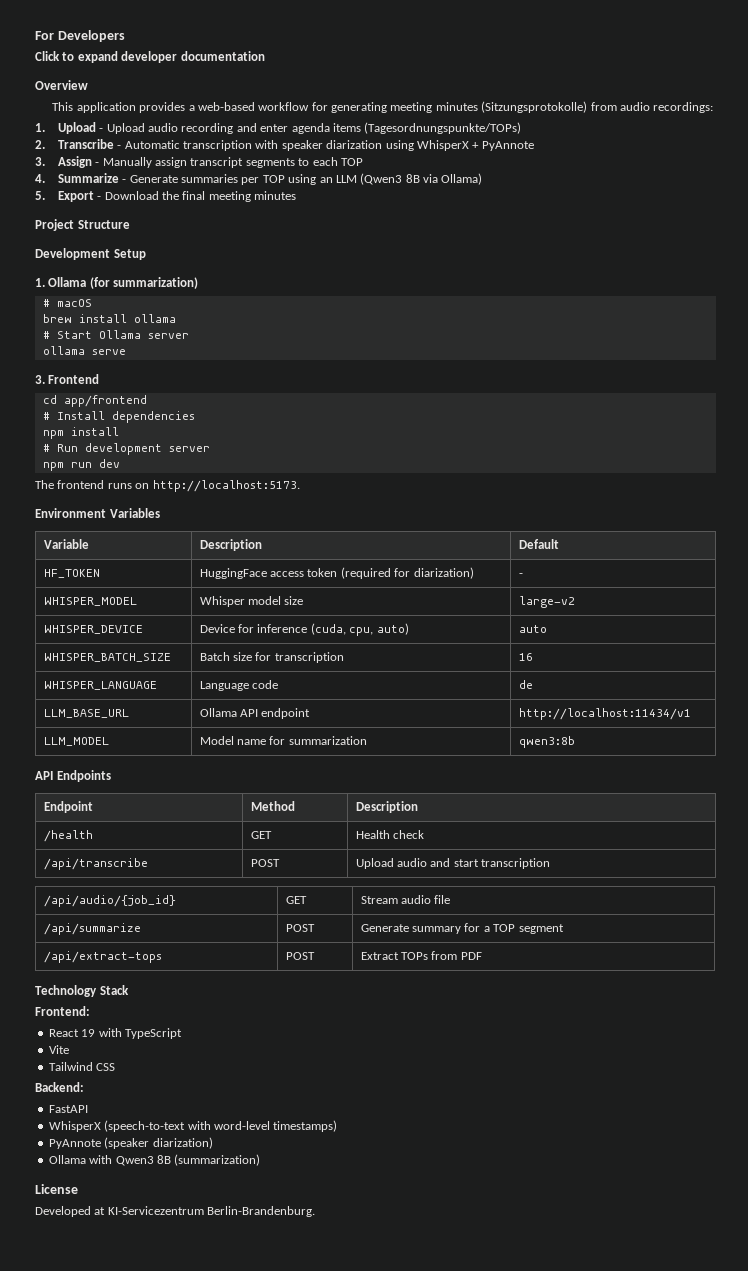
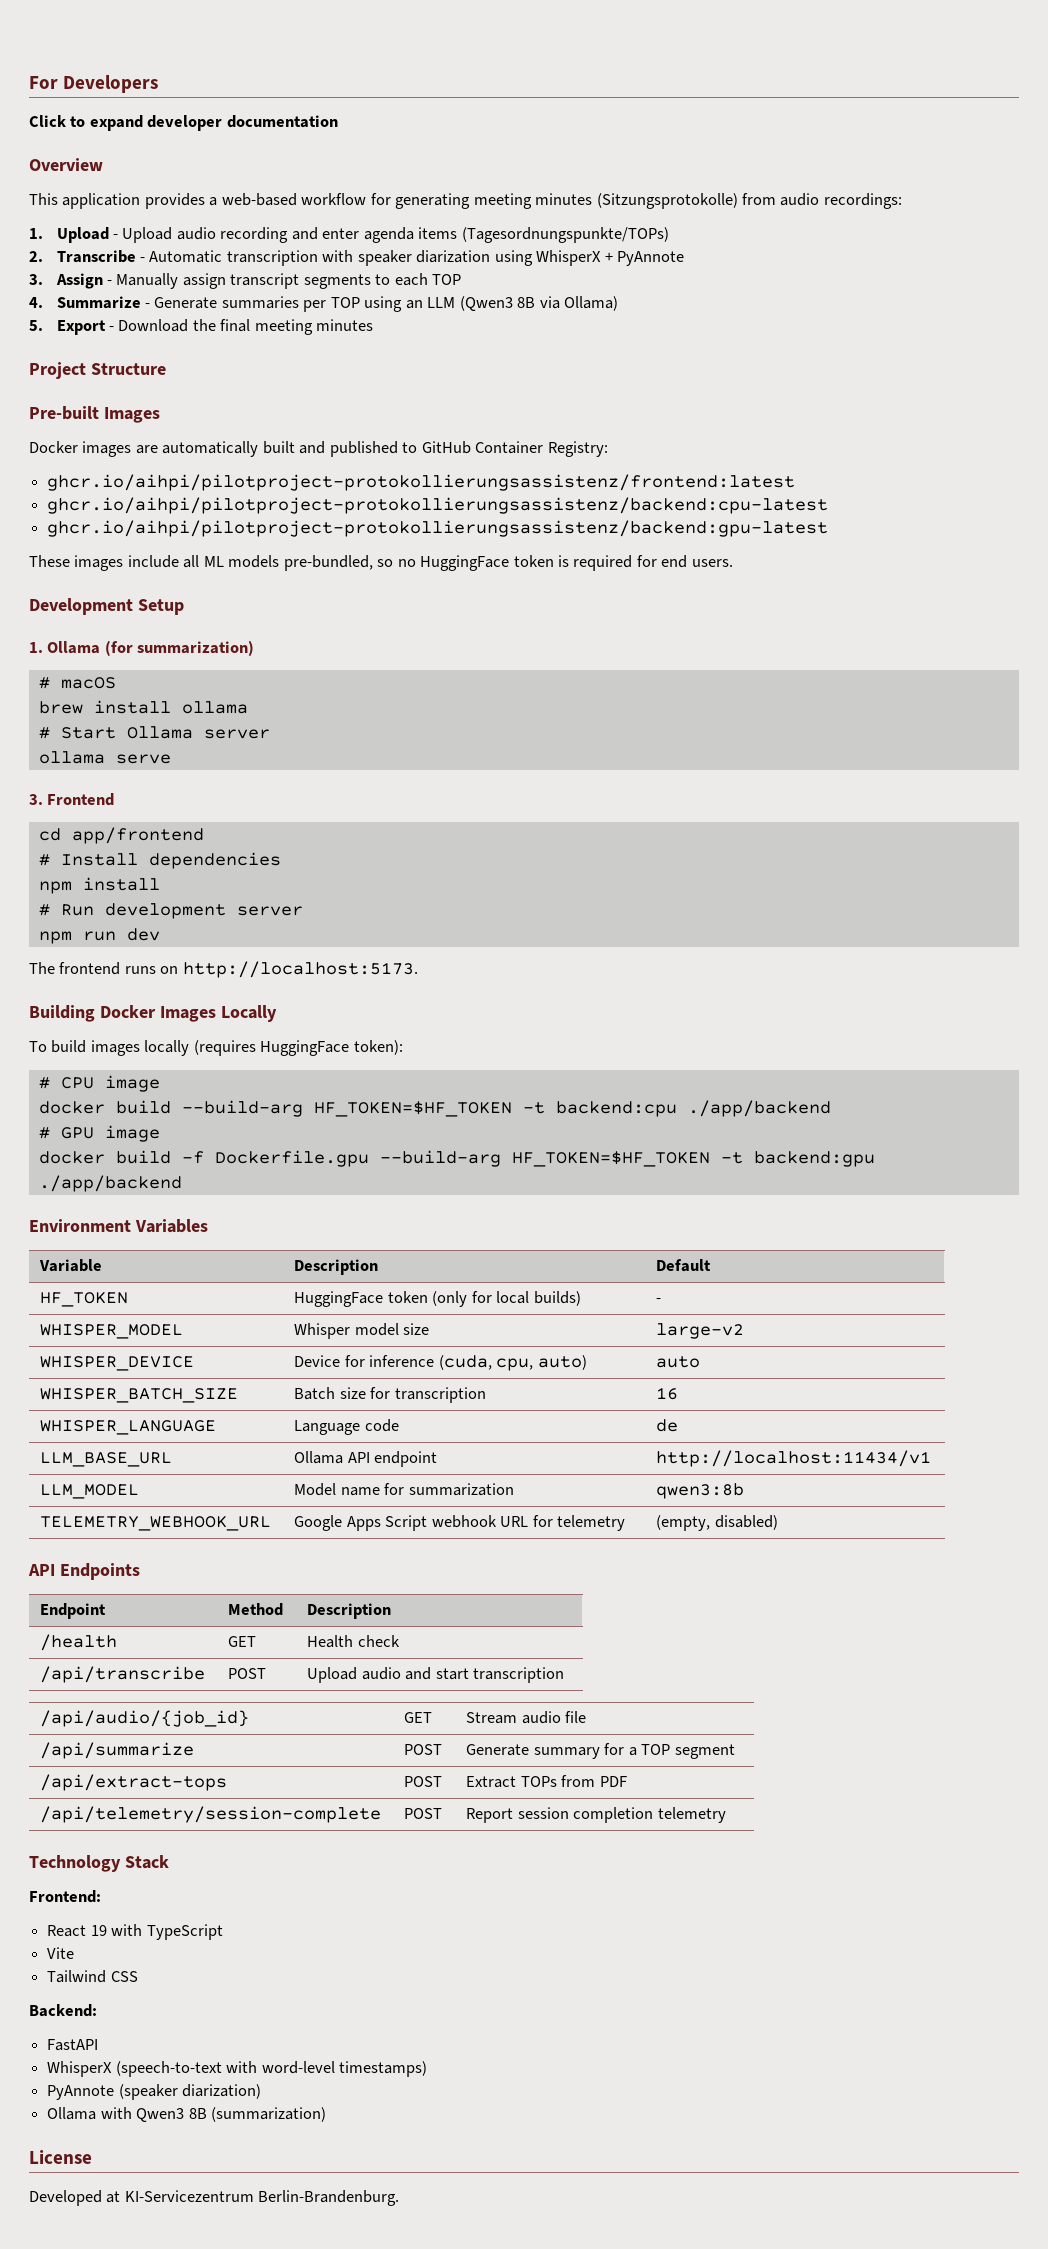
(130, 224) none -> [29,406,160,423] [29,441,608,457] [47,474,796,491] [47,497,829,514] [47,520,829,537] [29,555,733,571] // Pre-built Images // Docker images are automatically built and published to GitHub Container Registry: // ghcr.io/aihpi/pilotproject-protokollierungsassistenz/frontend:latest // ghcr.io/aihpi/pilotproject-protokollierungsassistenz/backend:cpu-latest // ghcr.io/aihpi/pilotproject-protokollierungsassistenz/backend:gpu-latest // These images include all ML models pre-bundled, so no HuggingFace token is required for end users.
(300, 486) none -> [29,1005,277,1022] [29,1040,403,1056] [38,1075,160,1092] [38,1100,831,1117] [38,1125,160,1142] [38,1150,875,1167] [38,1175,182,1192] // Building Docker Images Locally // To build images locally (requires HuggingFace token): // # CPU image // docker build --build-arg HF_TOKEN=$HF_TOKEN -t backend:cpu ./app/backend // # GPU image // docker build -f Dockerfile.gpu --build-arg HF_TOKEN=$HF_TOKEN -t backend:gpu ./app/backend
[270,567,474,579] access token (required for diarization) -> [387,1291,581,1307] token (only for local builds)
(575, 742) none -> [40,1516,272,1531] [294,1515,626,1531] [656,1515,778,1531] // TELEMETRY_WEBHOOK_URL | Google Apps Script webhook URL for telemetry | (empty, disabled)
(482, 956) none -> [40,1806,382,1823] [404,1808,443,1819] [466,1807,726,1823] // /api/telemetry/session-complete | POST | Report session completion telemetry

